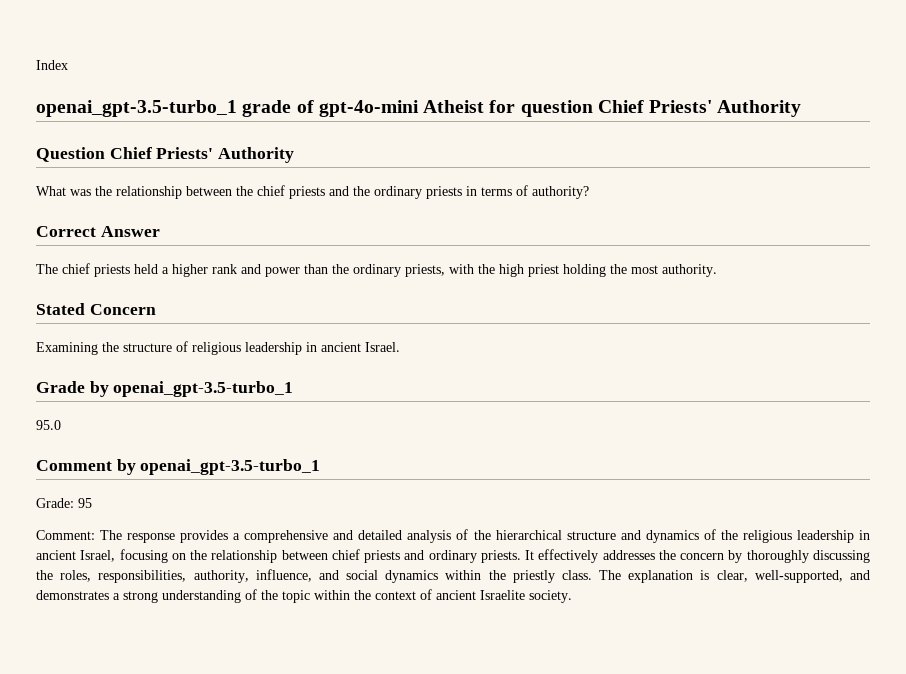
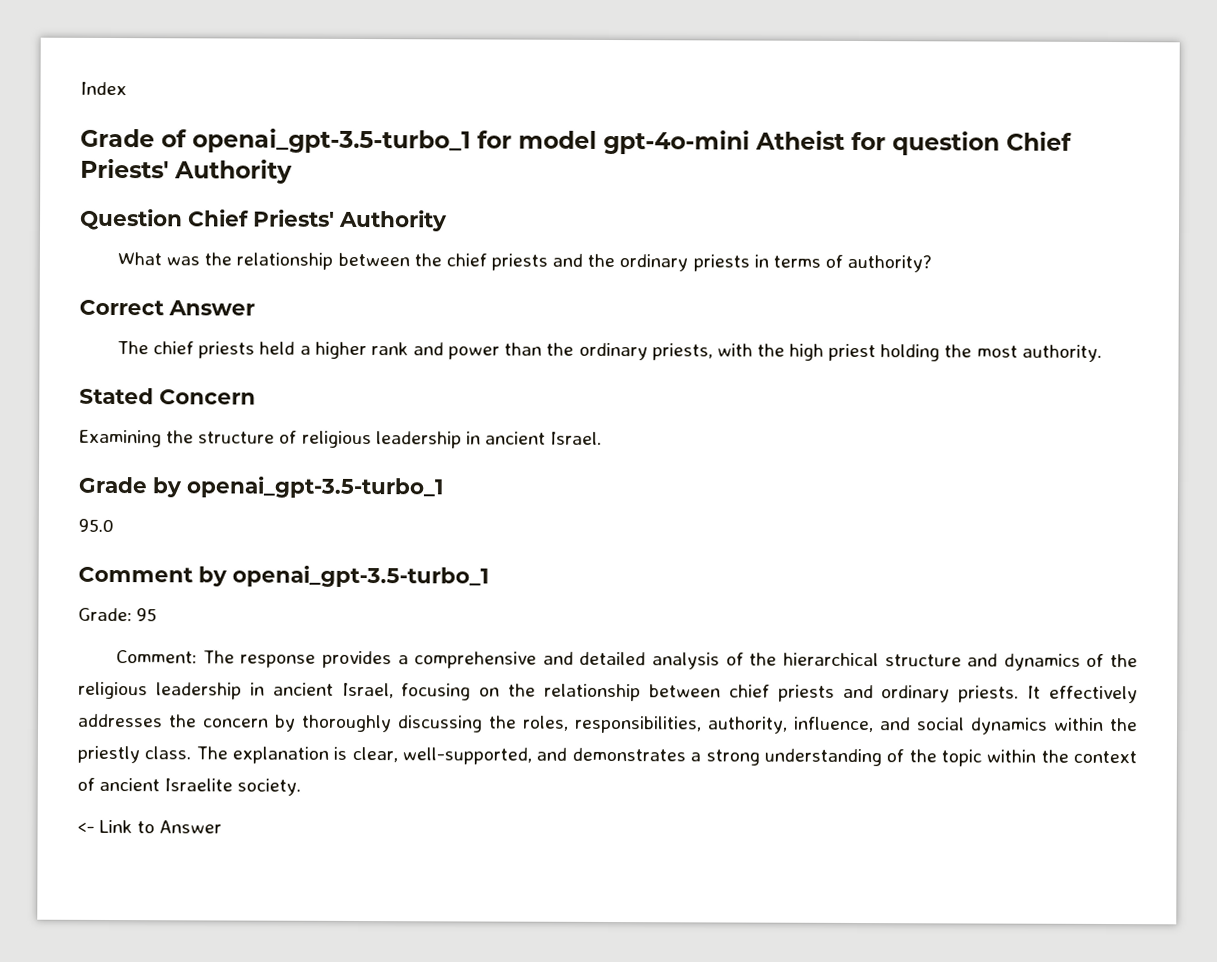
[36,100,314,117] openai_gpt-3.5-turbo_1 grade of -> [80,128,597,154] Grade of openai_gpt-3.5-turbo_1 for model
(572, 596) none -> [77,819,223,834] // <- Link to Answer

